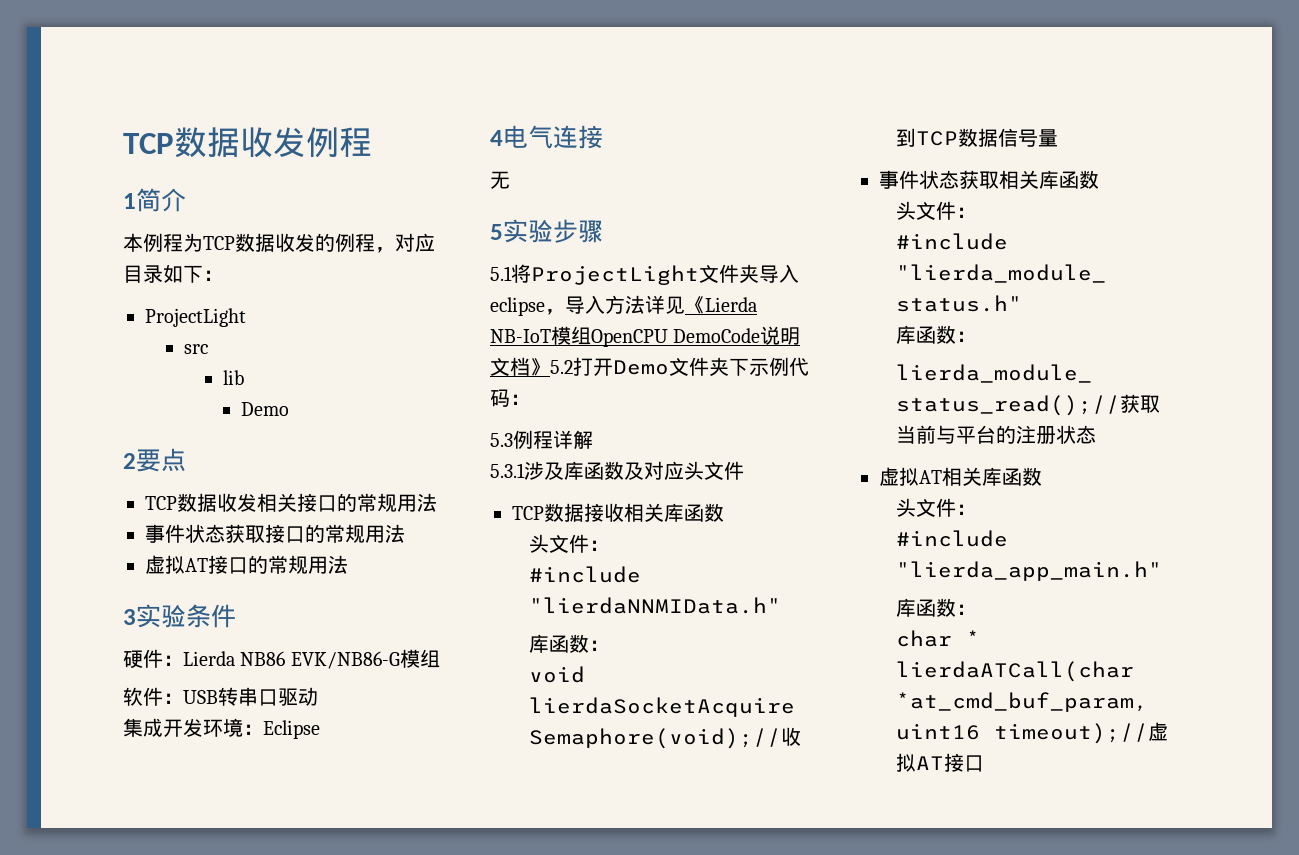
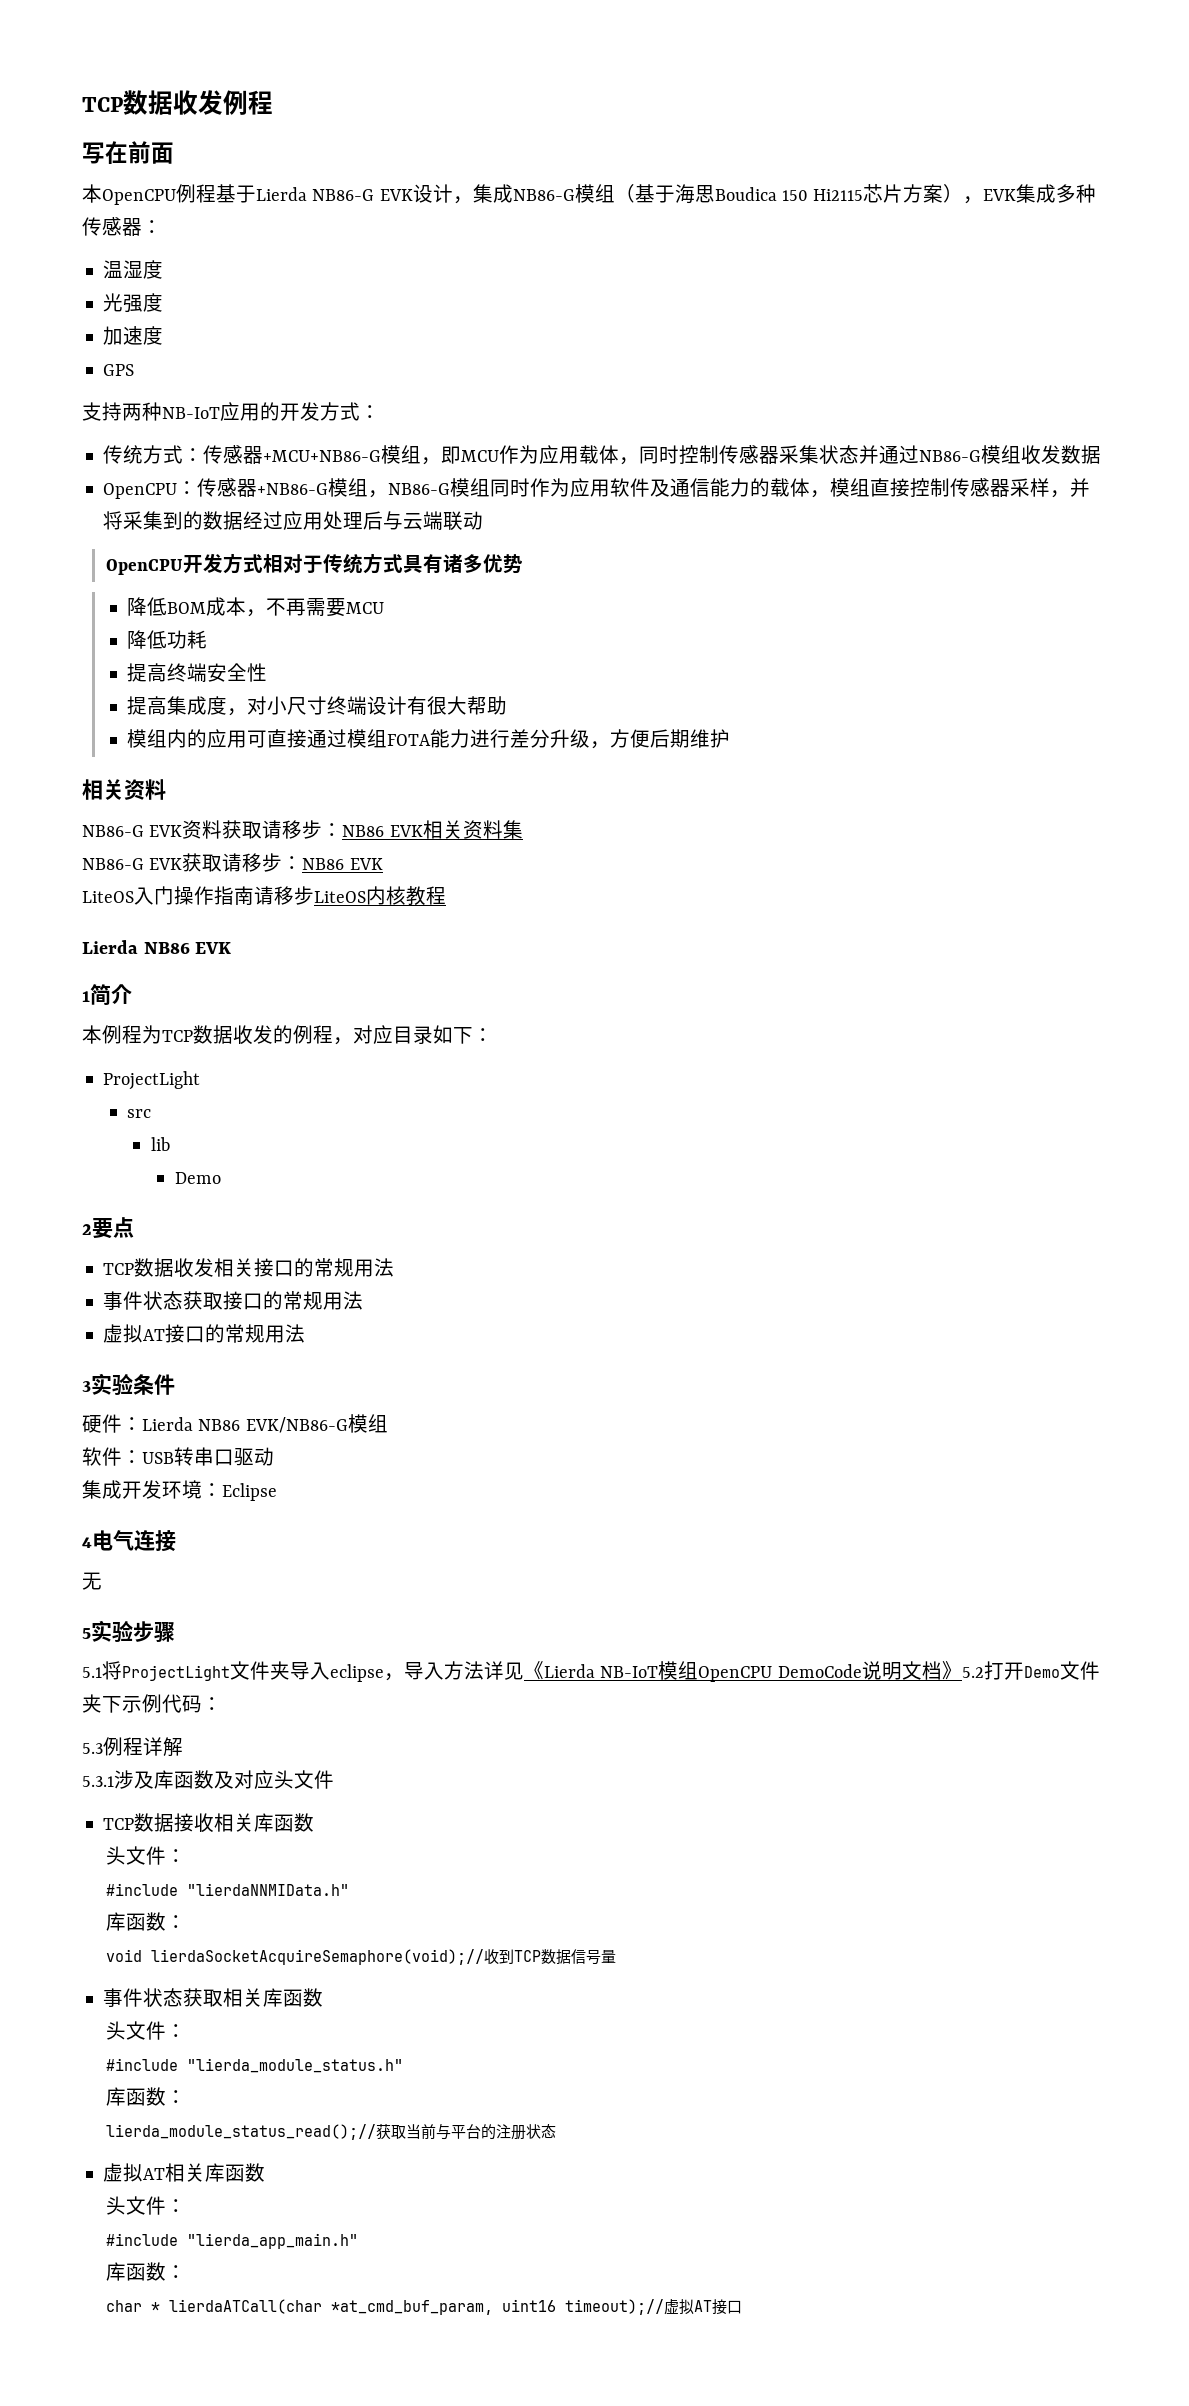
(372, 142) none -> [82,141,174,164] [82,184,1097,205] [82,217,162,236] [103,260,164,279] [103,293,164,313] [103,326,164,345] [103,364,135,376] [82,402,380,421] [103,445,1102,465] [103,478,1091,499] [103,511,484,530] [105,553,523,575] [127,597,385,617] [127,630,208,649] [127,663,268,682] [127,696,508,716] [127,729,731,749] [82,779,166,800] [82,820,523,839] [82,853,383,872] [82,886,446,906] [82,940,232,954] // 写在前面 // 本OpenCPU例程基于Lierda NB86-G EVK设计，集成NB86-G模组（基于海思Boudica 150 Hi2115芯片方案），EVK集成多种传感器： // 温湿度 // 光强度 // 加速度 // GPS // 支持两种NB-IoT应用的开发方式： // 传统方式：传感器+MCU+NB86-G模组，即MCU作为应用载体，同时控制传感器采集状态并通过NB86-G模组收发数据 // OpenCPU：传感器+NB86-G模组，NB86-G模组同时作为应用软件及通信能力的载体，模组直接控制传感器采样，并将采集到的数据经过应用处理后与云端联动 // OpenCPU开发方式相对于传统方式具有诸多优势 // 降低BOM成本，不再需要MCU // 降低功耗 // 提高终端安全性 // 提高集成度，对小尺寸终端设计有很大帮助 // 模组内的应用可直接通过模组FOTA能力进行差分升级，方便后期维护 // 相关资料 // NB86-G EVK资料获取请移步：NB86 EVK相关资料集 // NB86-G EVK获取请移步：NB86 EVK // LiteOS入门操作指南请移步LiteOS内核教程 // Lierda NB86 EVK

